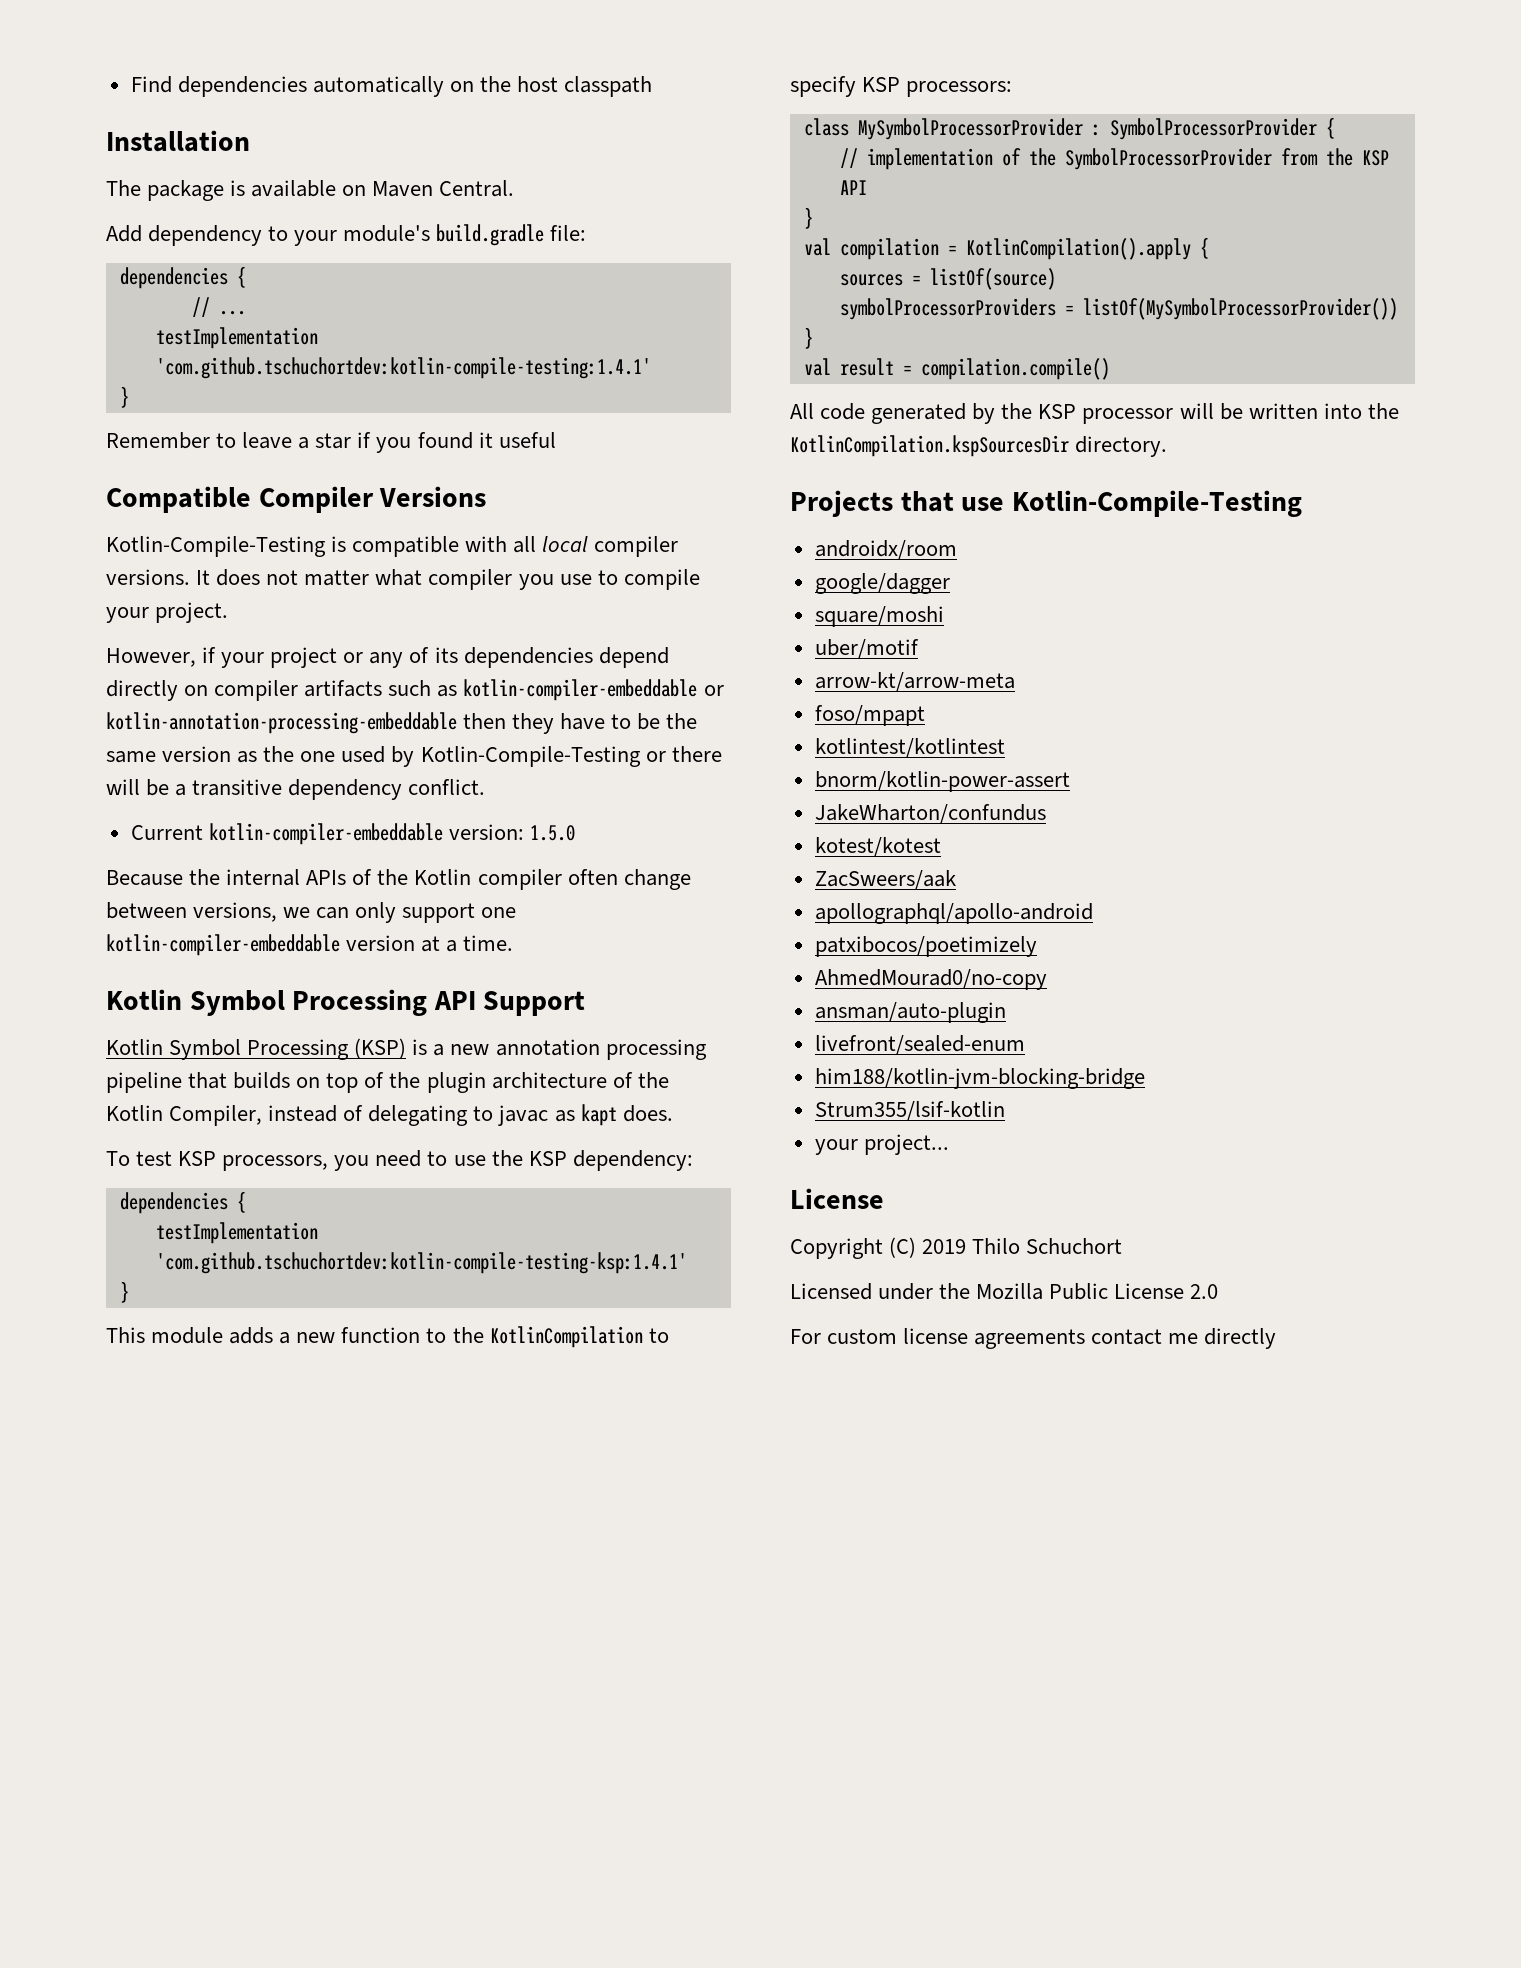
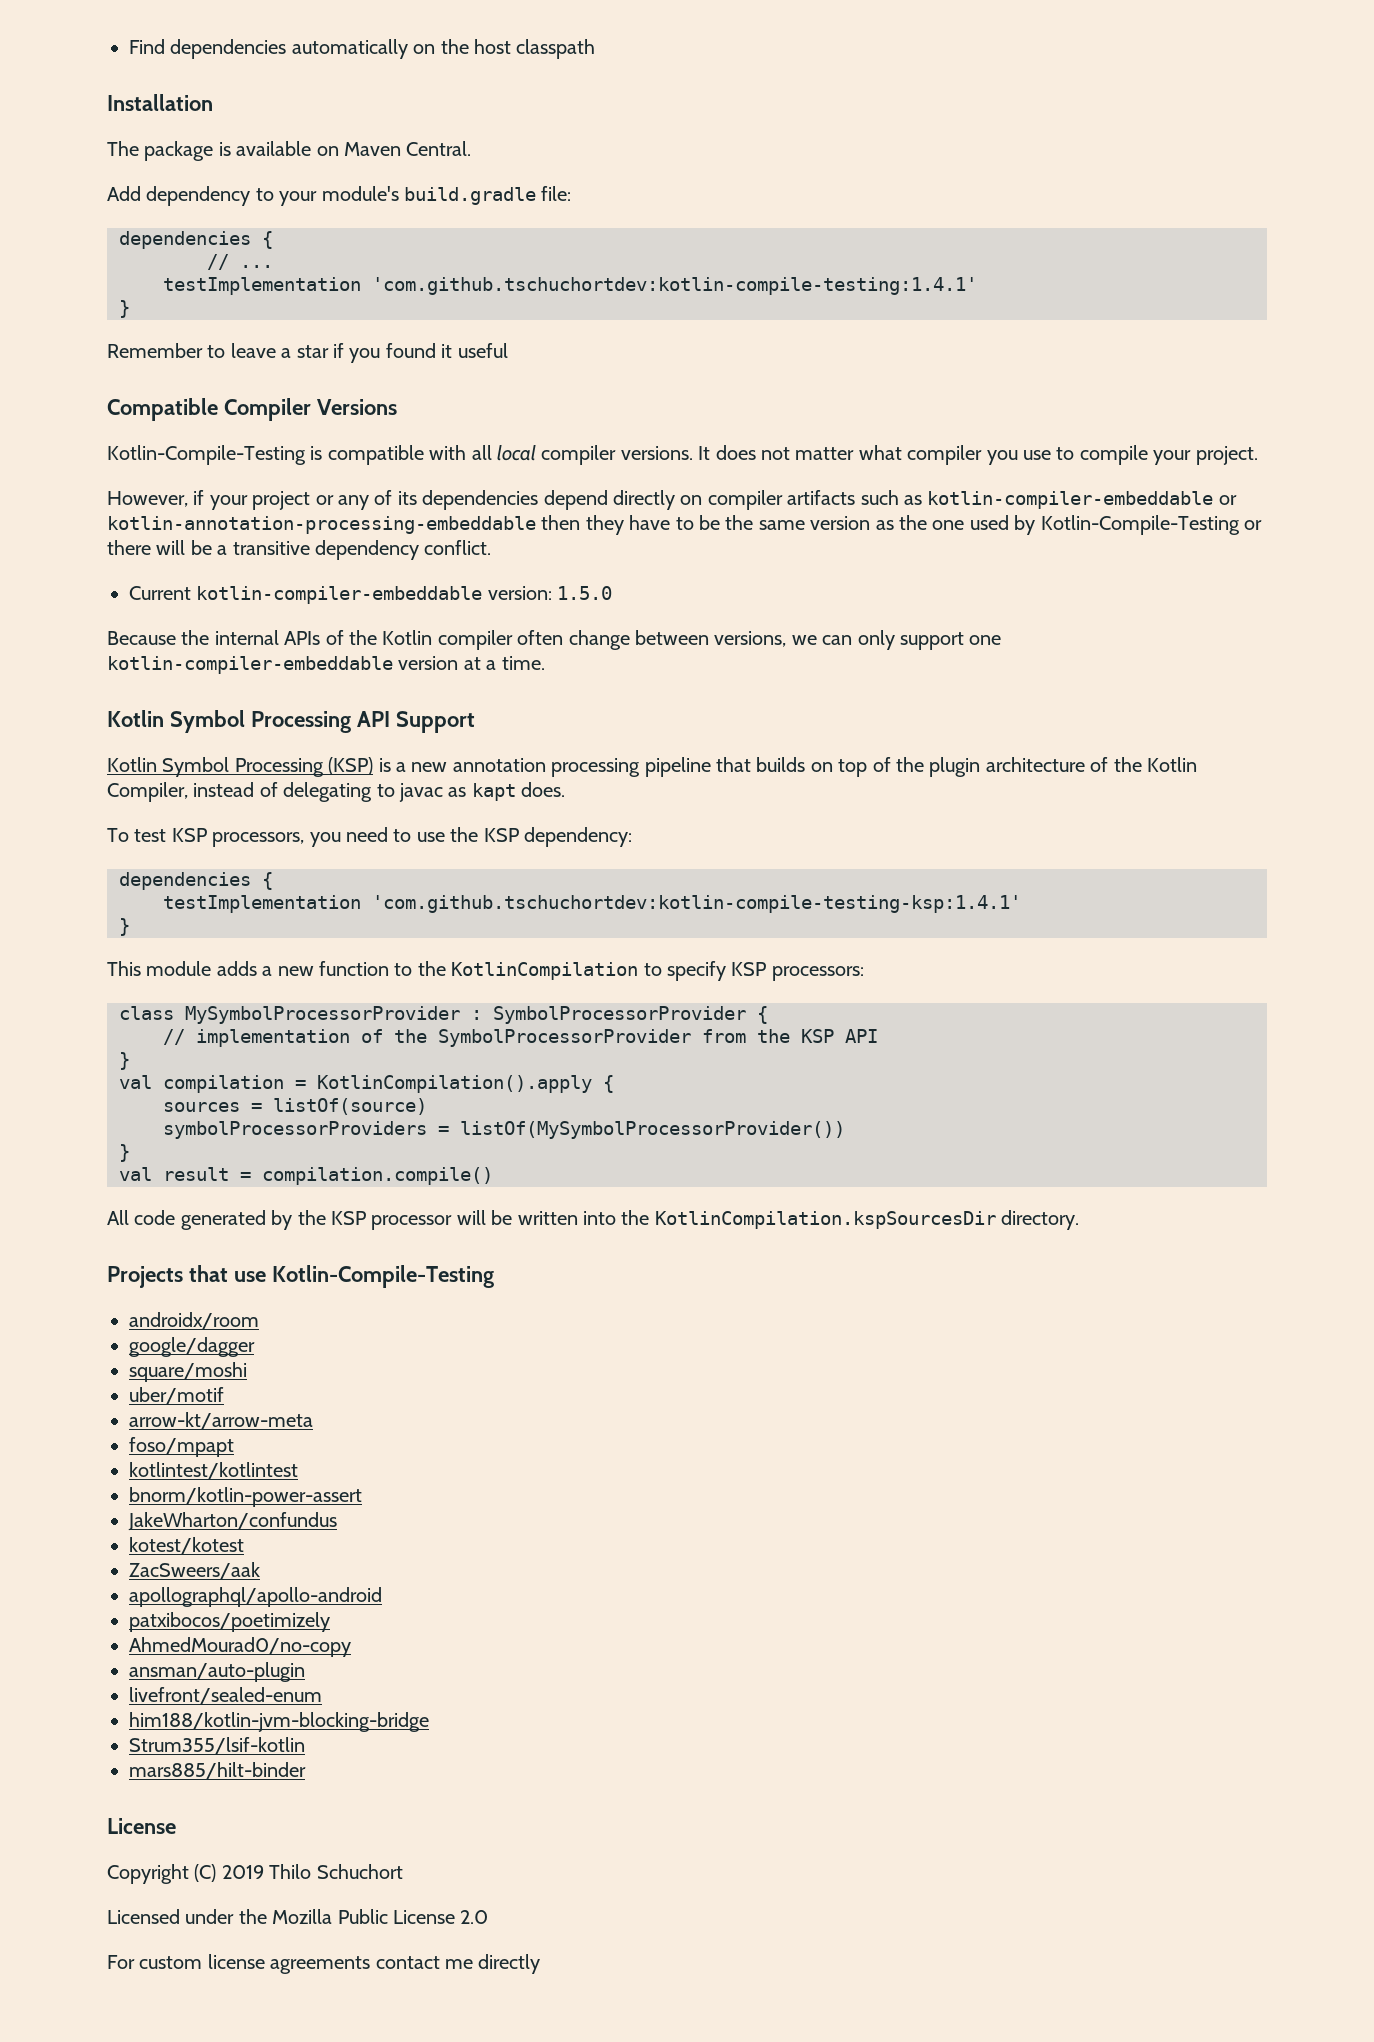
[814,1134,949,1155] your project... -> [129,1762,306,1779] mars885/hilt-binder

